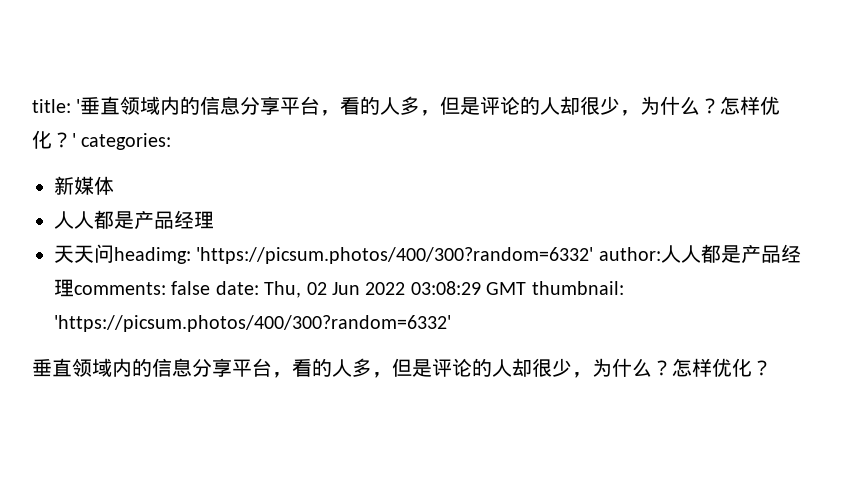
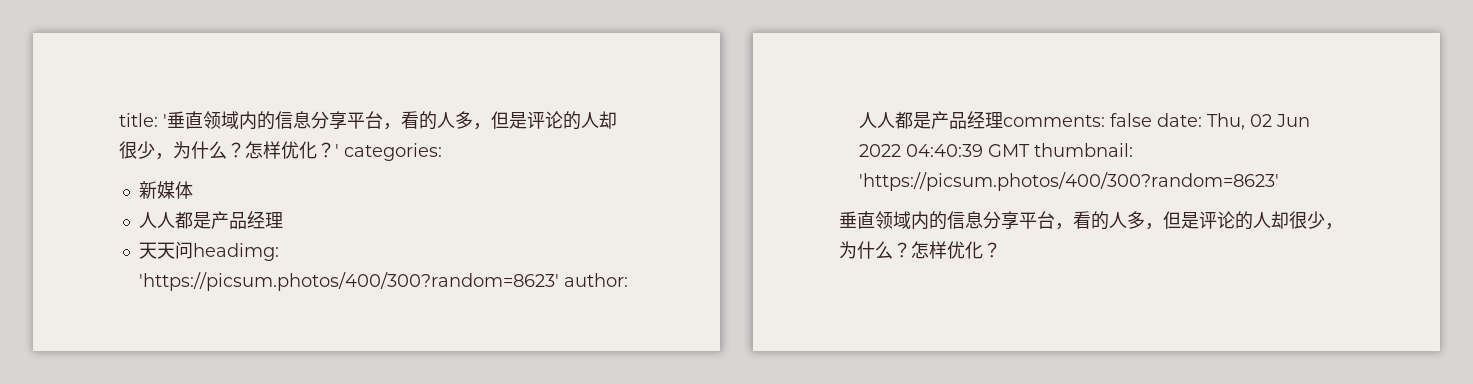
[196,247,594,264] 'https://picsum.photos/400/300?random=6332' -> [138,272,559,291] 'https://picsum.photos/400/300?random=8623'
[410,281,481,295] 03:08:29 -> [905,144,983,157] 04:40:39
[54,315,451,332] 'https://picsum.photos/400/300?random=6332' -> [858,172,1279,191] 'https://picsum.photos/400/300?random=8623'

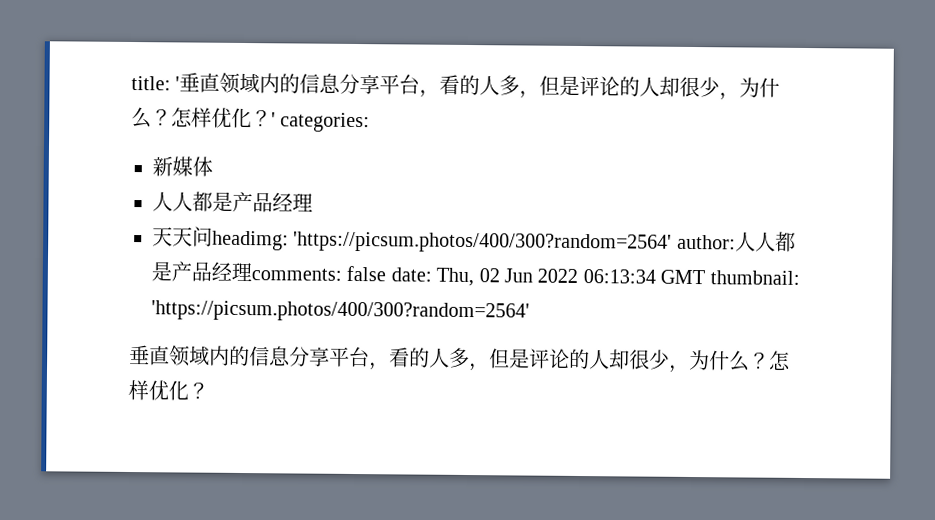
[138,272,559,291] 'https://picsum.photos/400/300?random=8623' -> [293,231,673,254] 'https://picsum.photos/400/300?random=2564'
[905,144,983,157] 04:40:39 -> [582,269,656,284] 06:13:34
[858,172,1279,191] 'https://picsum.photos/400/300?random=8623' -> [151,300,530,323] 'https://picsum.photos/400/300?random=2564'

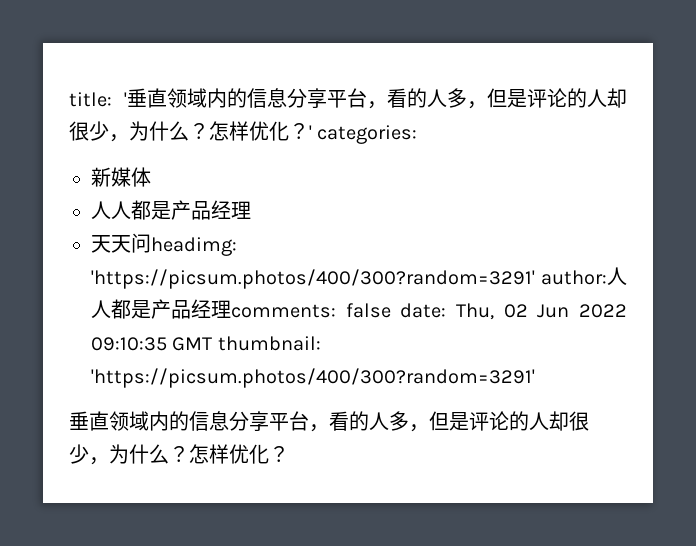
[293,231,673,254] 'https://picsum.photos/400/300?random=2564' -> [91,269,535,289] 'https://picsum.photos/400/300?random=3291'
[582,269,656,284] 06:13:34 -> [91,337,167,351] 09:10:35
[151,300,530,323] 'https://picsum.photos/400/300?random=2564' -> [91,368,535,388] 'https://picsum.photos/400/300?random=3291'

